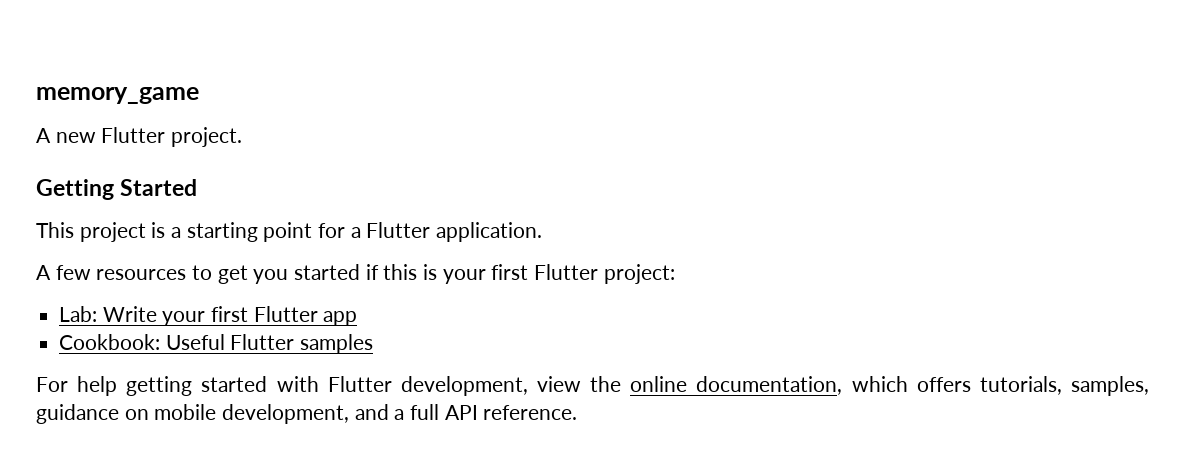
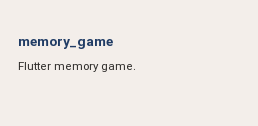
[36,127,243,147] [36,179,198,200] [36,222,543,242] [36,264,675,284] [59,306,358,326] [59,334,374,354] [36,376,1149,396] [36,404,578,424] A new Flutter project. // Getting Started // This project is a starting point for a Flutter application. // A few resources to get you started if this is your first Flutter project: // Lab: Write your first Flutter app // Cookbook: Useful Flutter samples // For help getting started with Flutter development, view the online documentation, which offers tutorials, samples, guidance on mobile development, and a full API reference. -> [18,62,137,72] Flutter memory game.

